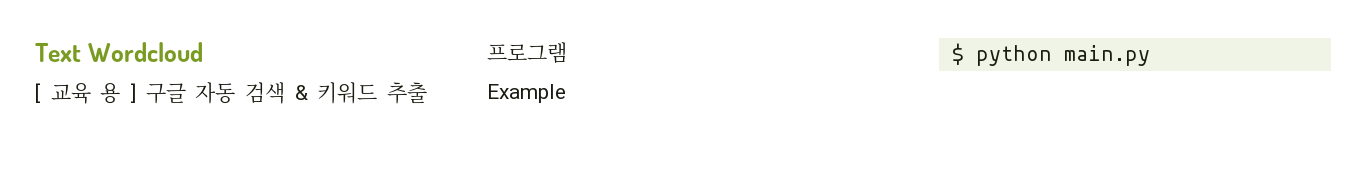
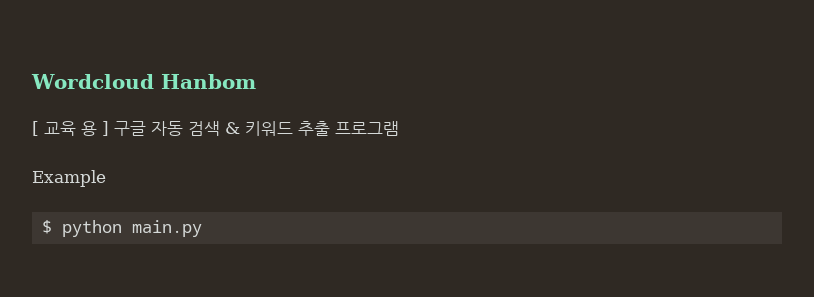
[35,43,81,62] Text -> (31, 81) none
(203, 52) none -> [160,74,256,89] Hanbom

